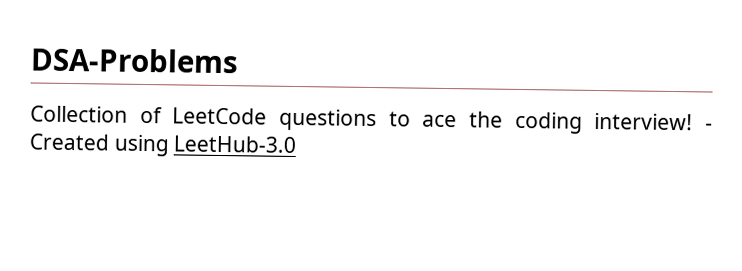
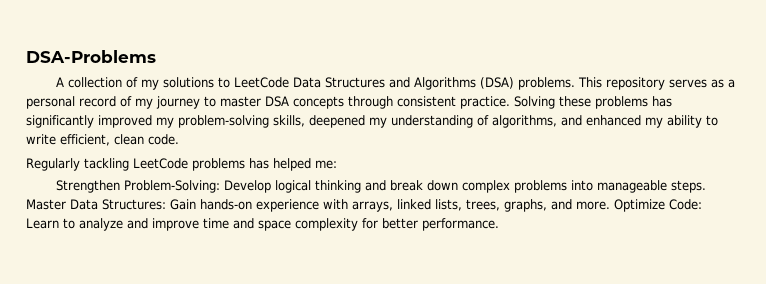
[30,105,713,134] [29,133,297,157] Collection of LeetCode questions to ace the coding interview! - Created using LeetHub-3.0 -> [56,77,736,90] [26,96,672,109] [26,115,718,128] [26,134,179,146] [26,158,337,171] [56,180,707,193] [26,199,702,212] [26,218,499,231] A collection of my solutions to LeetCode Data Structures and Algorithms (DSA) problems. This repository serves as a personal record of my journey to master DSA concepts through consistent practice. Solving these problems has significantly improved my problem-solving skills, deepened my understanding of algorithms, and enhanced my ability to write efficient, clean code. // Regularly tackling LeetCode problems has helped me: // Strengthen Problem-Solving: Develop logical thinking and break down complex problems into manageable steps. Master Data Structures: Gain hands-on experience with arrays, linked lists, trees, graphs, and more. Optimize Code: Learn to analyze and improve time and space complexity for better performance.

